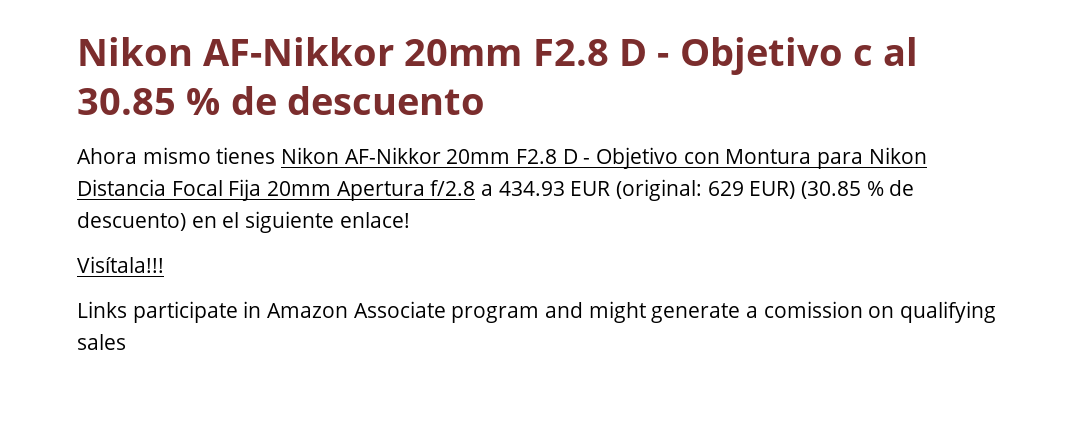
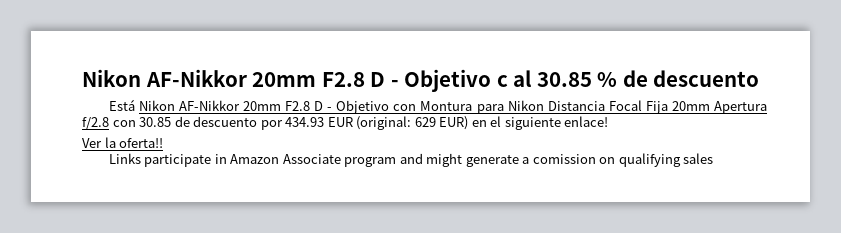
[77,147,276,164] Ahora mismo tienes -> [108,99,135,111] Está
[481,184,494,196] a -> [112,116,283,130] con 30.85 de descuento por
[801,180,915,199] [77,212,186,231] (30.85 % de descuento) -> (469, 123) none
[77,256,164,273] Visítala!!! -> [82,137,164,148] Ver la oferta!!

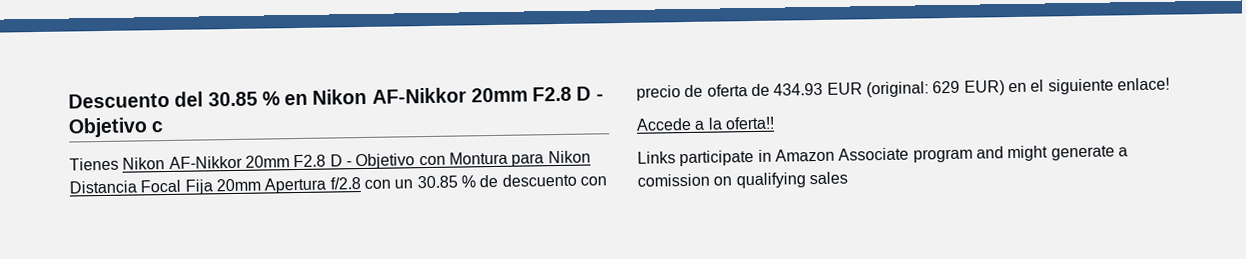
(82, 78) none -> [68,91,309,109] Descuento del 30.85 % en
[513,70,760,87] [108,99,135,111] al 30.85 % de descuento // Está -> [69,157,119,171] // Tienes
[139,116,283,130] 30.85 de descuento por -> [394,173,607,189] [636,83,770,101] un 30.85 % de descuento con precio de oferta de
[82,138,102,148] Ver -> [636,117,706,131] Accede a

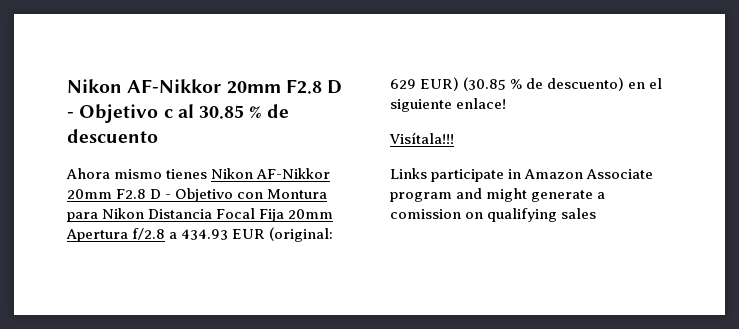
[68,91,309,109] Descuento del 30.85 % en -> (67, 86) none
[69,157,119,171] // Tienes -> [177,104,289,119] [67,129,158,143] [66,168,208,179] al 30.85 % de descuento // Ahora mismo tienes
[363,173,607,189] [636,83,770,101] con un 30.85 % de descuento con precio de oferta de -> [169,232,178,239] a
(1005, 88) none -> [463,77,625,91] (30.85 % de descuento)
[636,116,775,131] Accede a la oferta!! -> [389,132,454,144] Visítala!!!

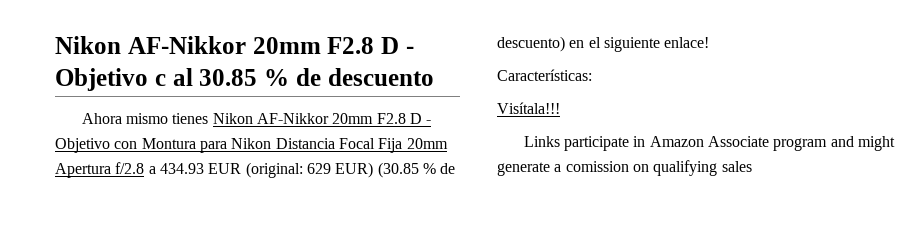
(507, 103) none -> [497,69,592,81] // Características:

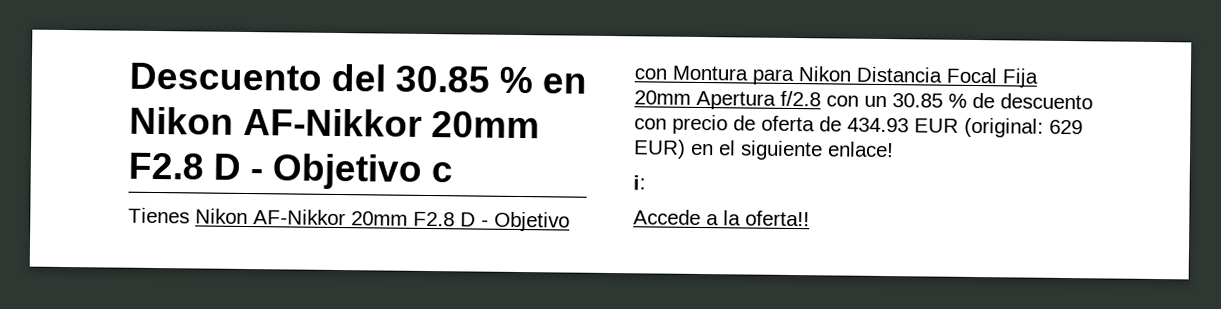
(55, 45) none -> [129,62,587,94] Descuento del 30.85 % en
[172,68,434,86] [81,113,209,124] al 30.85 % de descuento // Ahora mismo tienes -> [128,207,190,224] // Tienes
[148,166,156,174] a -> [826,92,1093,110] [634,114,842,135] con un 30.85 % de descuento con precio de oferta de
[377,162,456,178] [497,36,565,52] (30.85 % de descuento) -> (686, 149) none
[497,69,592,81] [497,102,560,114] [523,136,896,151] [497,160,752,176] Características: // Visítala!!! // Links participate in Amazon Associate program and might generate a comission on qualifying sales -> [633,174,646,191] [633,209,810,227] ℹ: // Accede a la oferta!!

